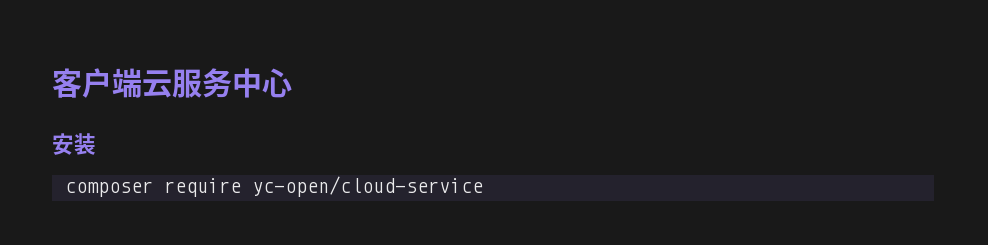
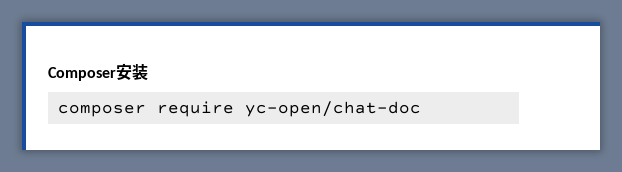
[52,68,292,98] 客户端云服务中心 // -> [48,67,116,81] Composer
[251,176,483,197] yc-open/cloud-service -> [244,101,421,117] yc-open/chat-doc

